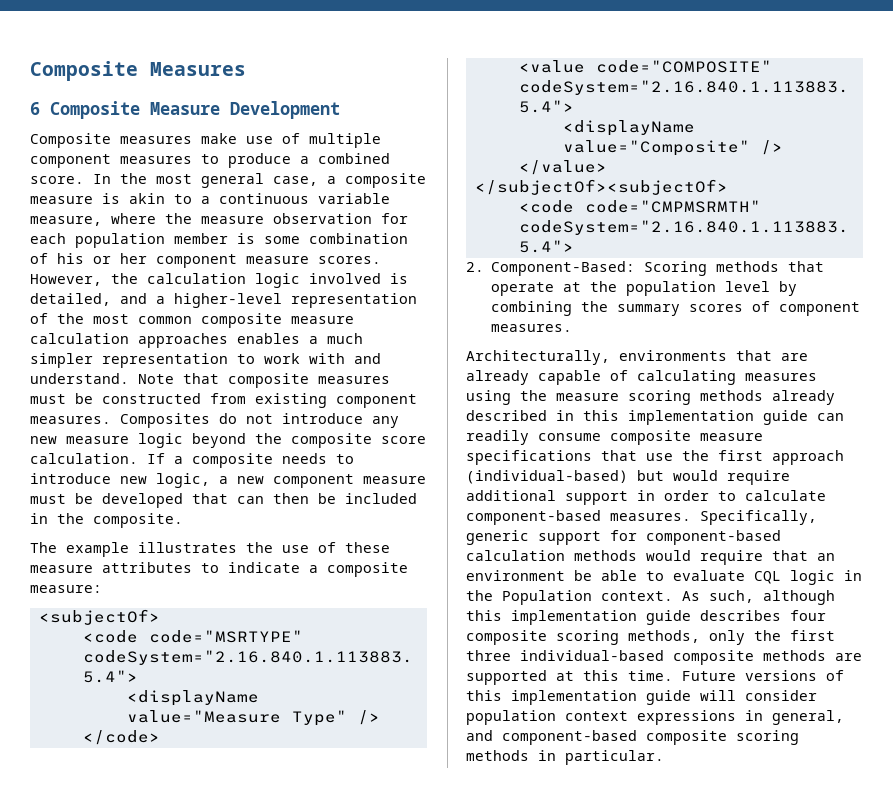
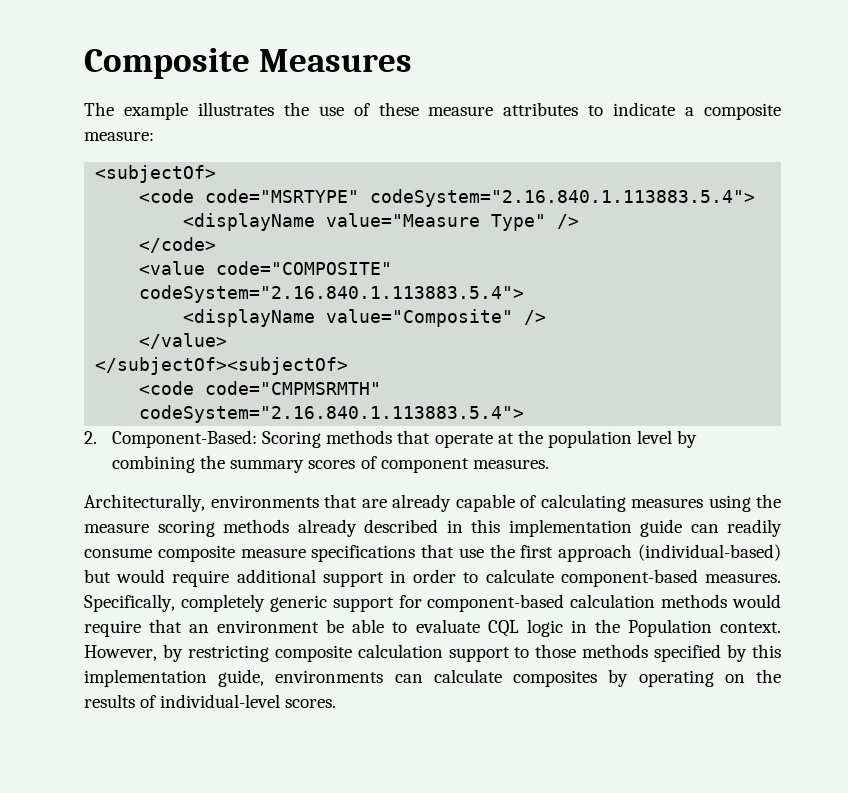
[30,101,340,119] [30,133,381,148] [30,153,390,168] [30,173,426,188] [30,193,390,204] [30,213,408,226] [30,233,408,248] [30,253,381,268] [30,273,408,288] [30,293,417,308] [30,313,354,328] [30,333,363,348] [30,353,381,368] [30,373,390,388] [30,393,417,408] [30,413,399,428] [30,433,426,448] [30,453,354,468] [30,473,426,488] [30,493,417,508] [30,513,183,528] // 6 Composite Measure Development // Composite measures make use of multiple component measures to produce a combined score. In the most general case, a composite measure is akin to a continuous variable measure, where the measure observation for each population member is some combination of his or her component measure scores. However, the calculation logic involved is detailed, and a higher-level representation of the most common composite measure calculation approaches enables a much simpler representation to work with and understand. Note that composite measures must be constructed from existing component measures. Composites do not introduce any new measure logic beyond the composite score calculation. If a composite needs to introduce new logic, a new component measure must be developed that can then be included in the composite. -> (413, 60) none
(817, 517) none -> [180,594,265,612] completely
[682,590,835,605] [466,610,826,625] [466,630,835,645] [466,650,862,665] [466,670,844,685] [466,690,817,705] [466,710,844,725] [466,730,799,745] [466,750,664,765] As such, although this implementation guide describes four composite scoring methods, only the first three individual-based composite methods are supported at this time. Future versions of this implementation guide will consider population context expressions in general, and component-based composite scoring methods in particular. -> [84,644,782,662] [84,669,781,687] [84,694,337,708] However, by restricting composite calculation support to those methods specified by this implementation guide, environments can calculate composites by operating on the results of individual-level scores.

